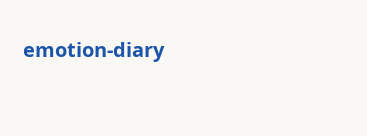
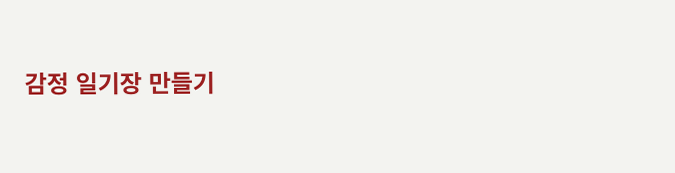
[23,42,165,62] emotion-diary -> [24,71,216,96] 감정 일기장 만들기

